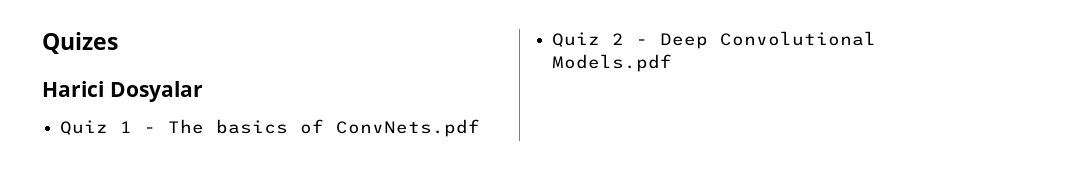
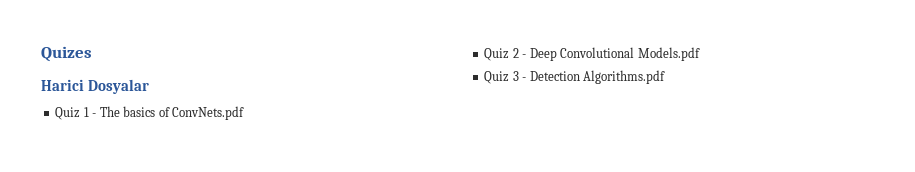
(673, 63) none -> [484,70,666,84] // Quiz 3 - Detection Algorithms.pdf

